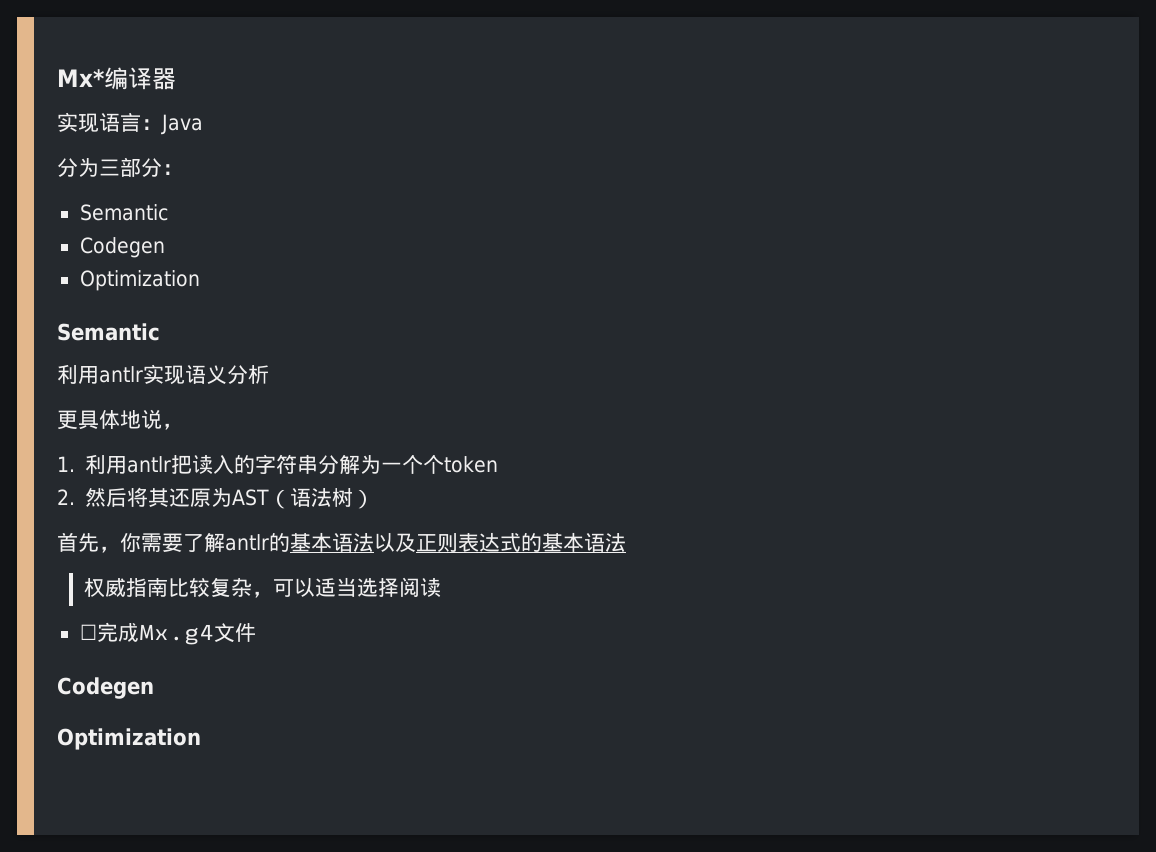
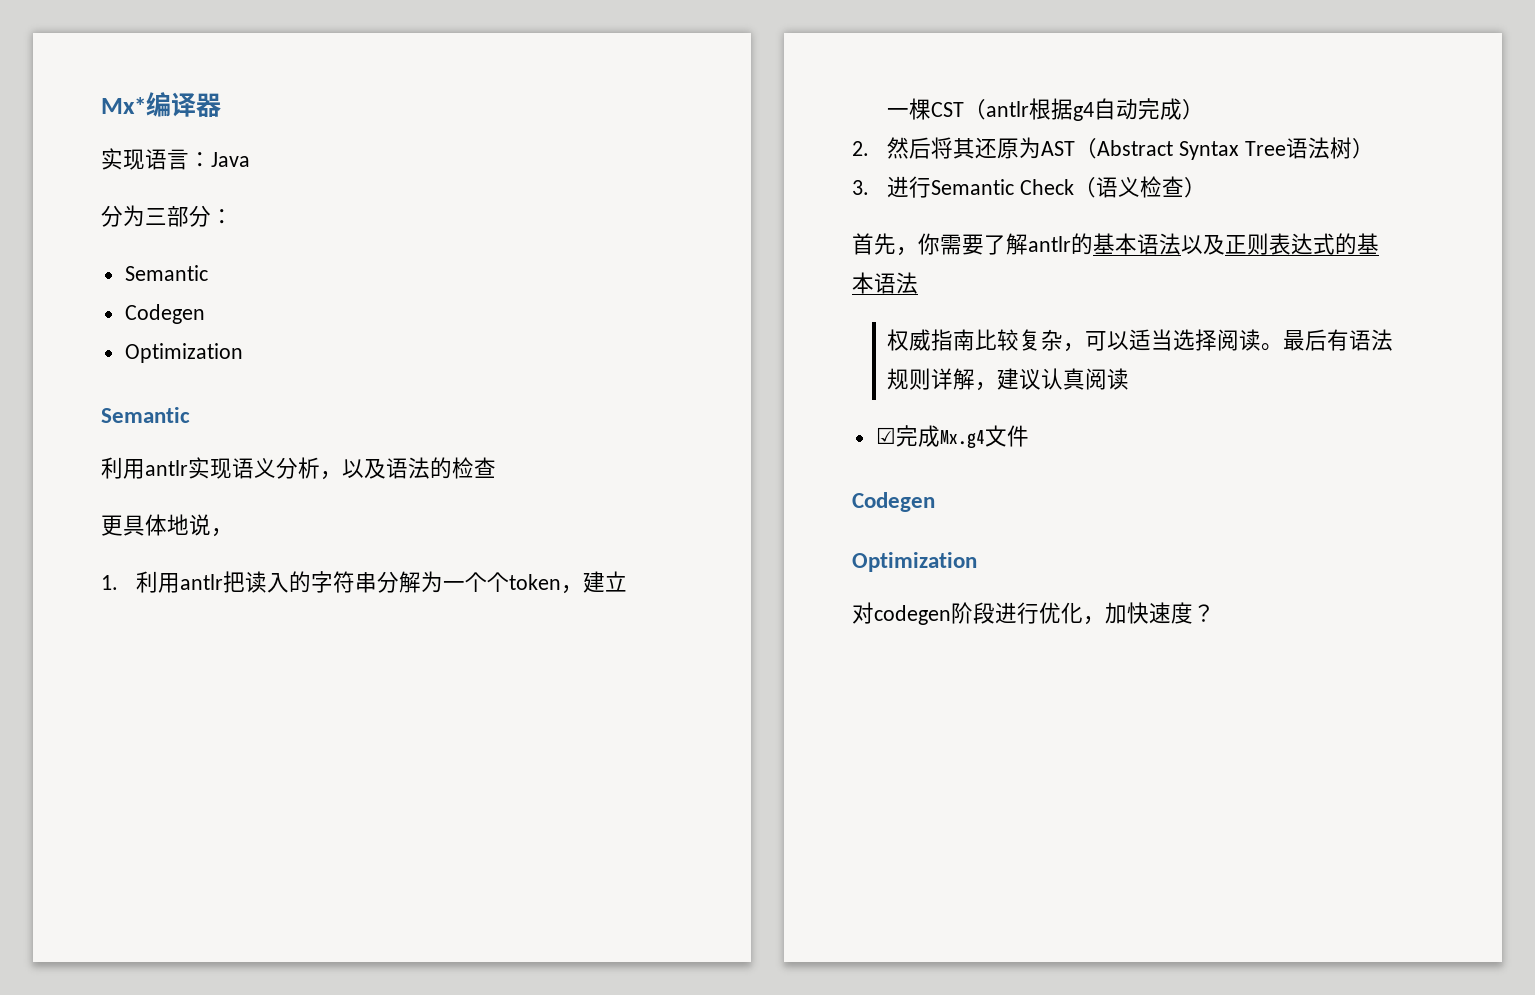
(269, 374) none -> [320,457,496,480] ，以及语法的检查
(499, 464) none -> [561,571,628,594] [887,98,1205,121] ，建立一棵CST（antlr根据g4自动完成）
(291, 499) none -> [1097,140,1287,160] Abstract Syntax Tree
(375, 499) none -> [852,176,1207,198] // 3.进行Semantic Check（语义检查）
[79,624,97,640] // ☐ -> [1261,329,1394,351] [887,368,1130,391] [875,427,896,444] 。最后有语法规则详解，建议认真阅读 // ☑
(201, 739) none -> [852,602,1215,625] // 对codegen阶段进行优化，加快速度？

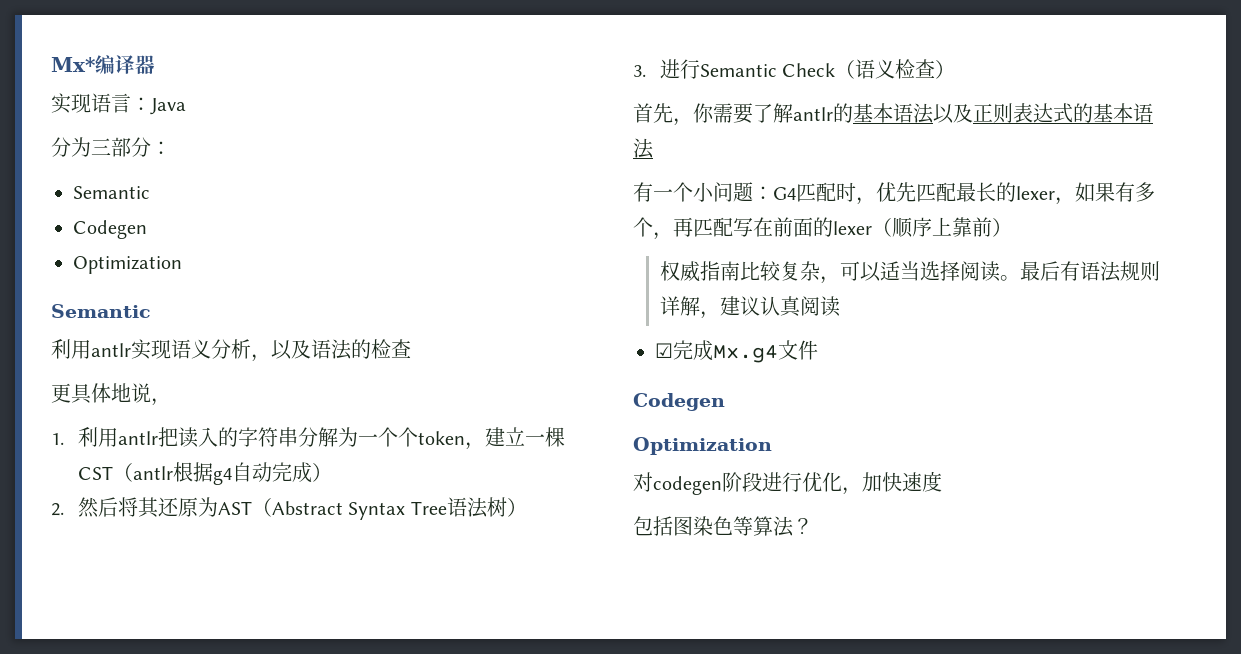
(918, 283) none -> [633,182,1155,205] [633,217,1012,240] // 有一个小问题：G4匹配时，优先匹配最长的lexer，如果有多个，再匹配写在前面的lexer（顺序上靠前）
(1193, 613) none -> [633,516,794,537] // 包括图染色等算法

